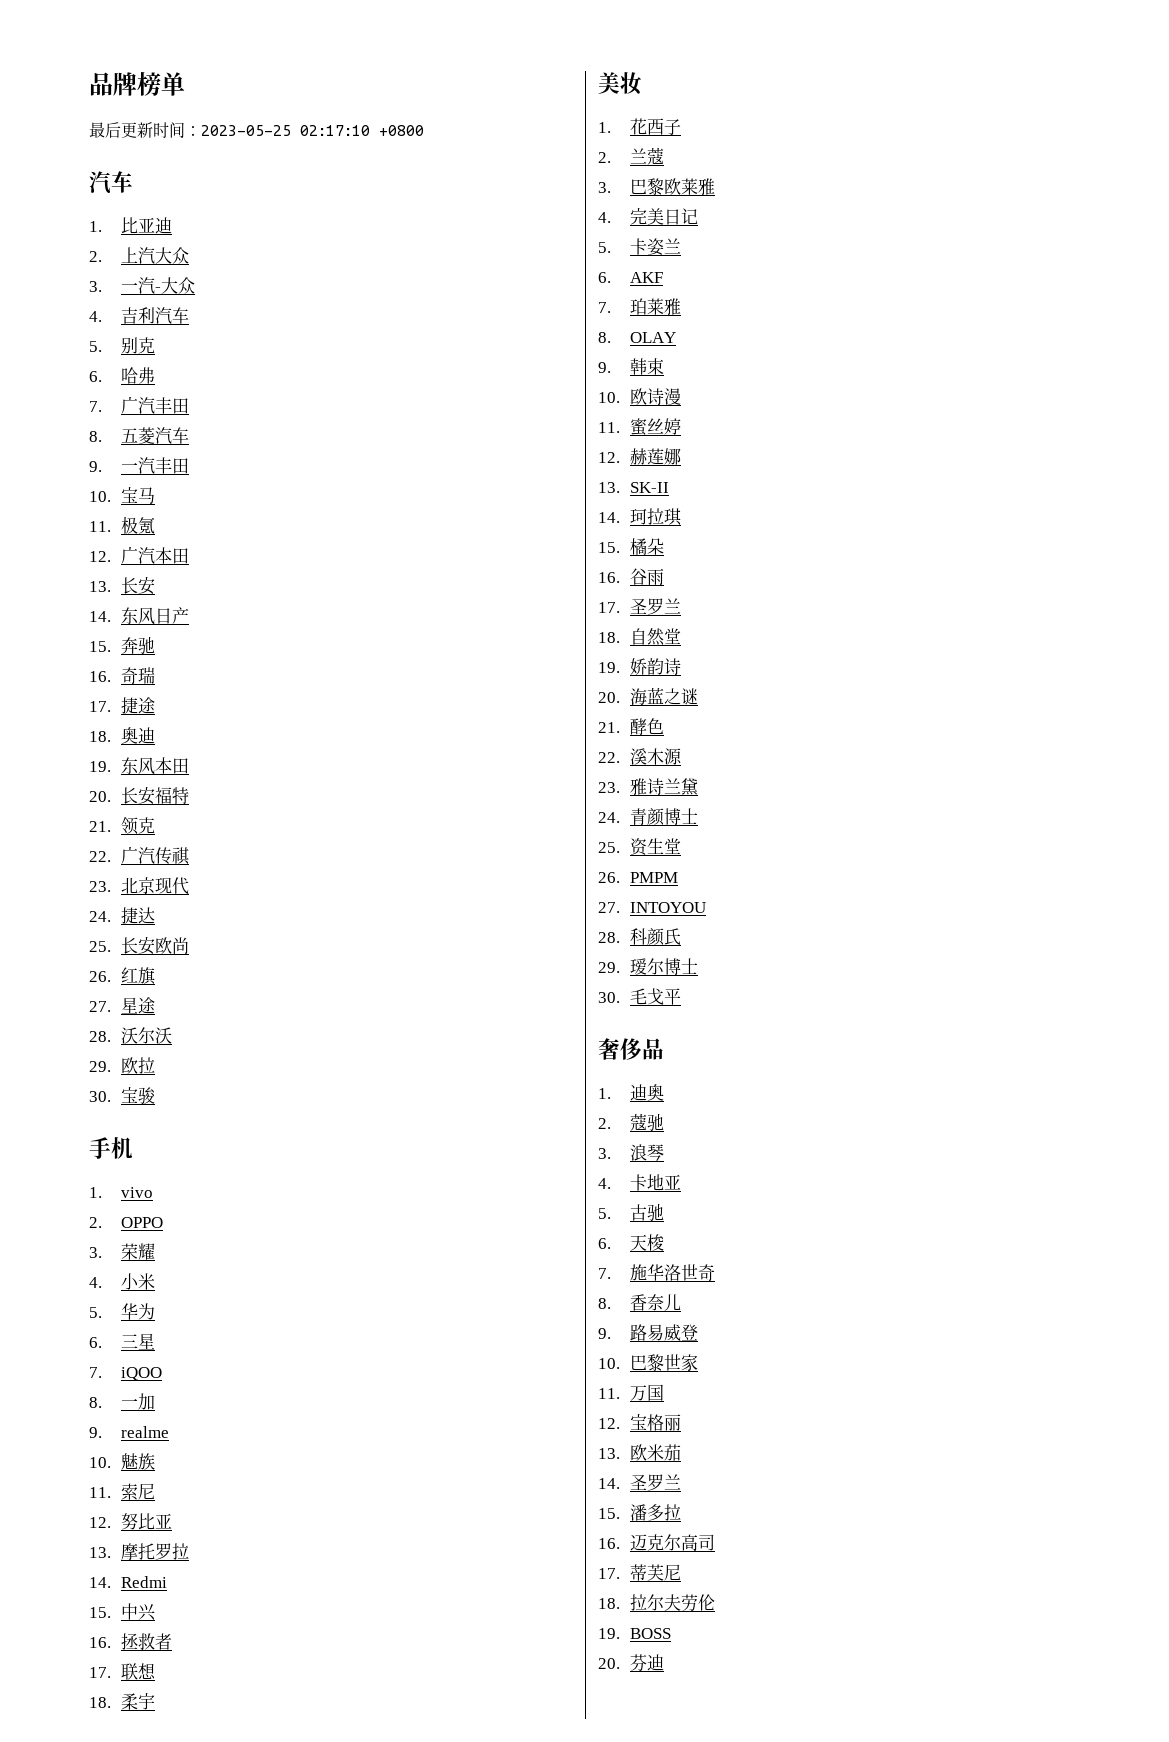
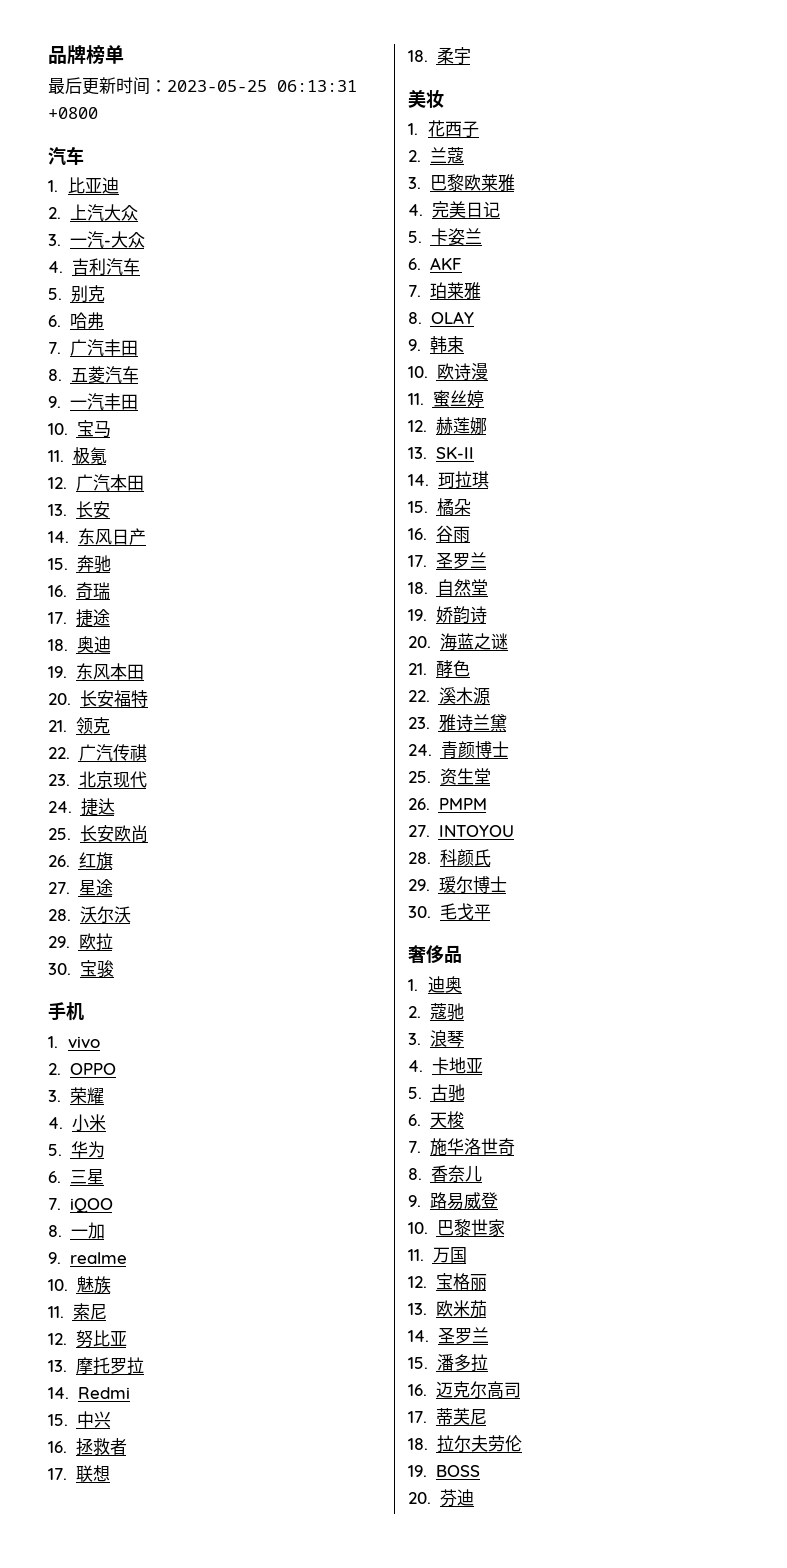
[300,125,370,136] 02:17:10 -> [277,80,357,92] 06:13:31

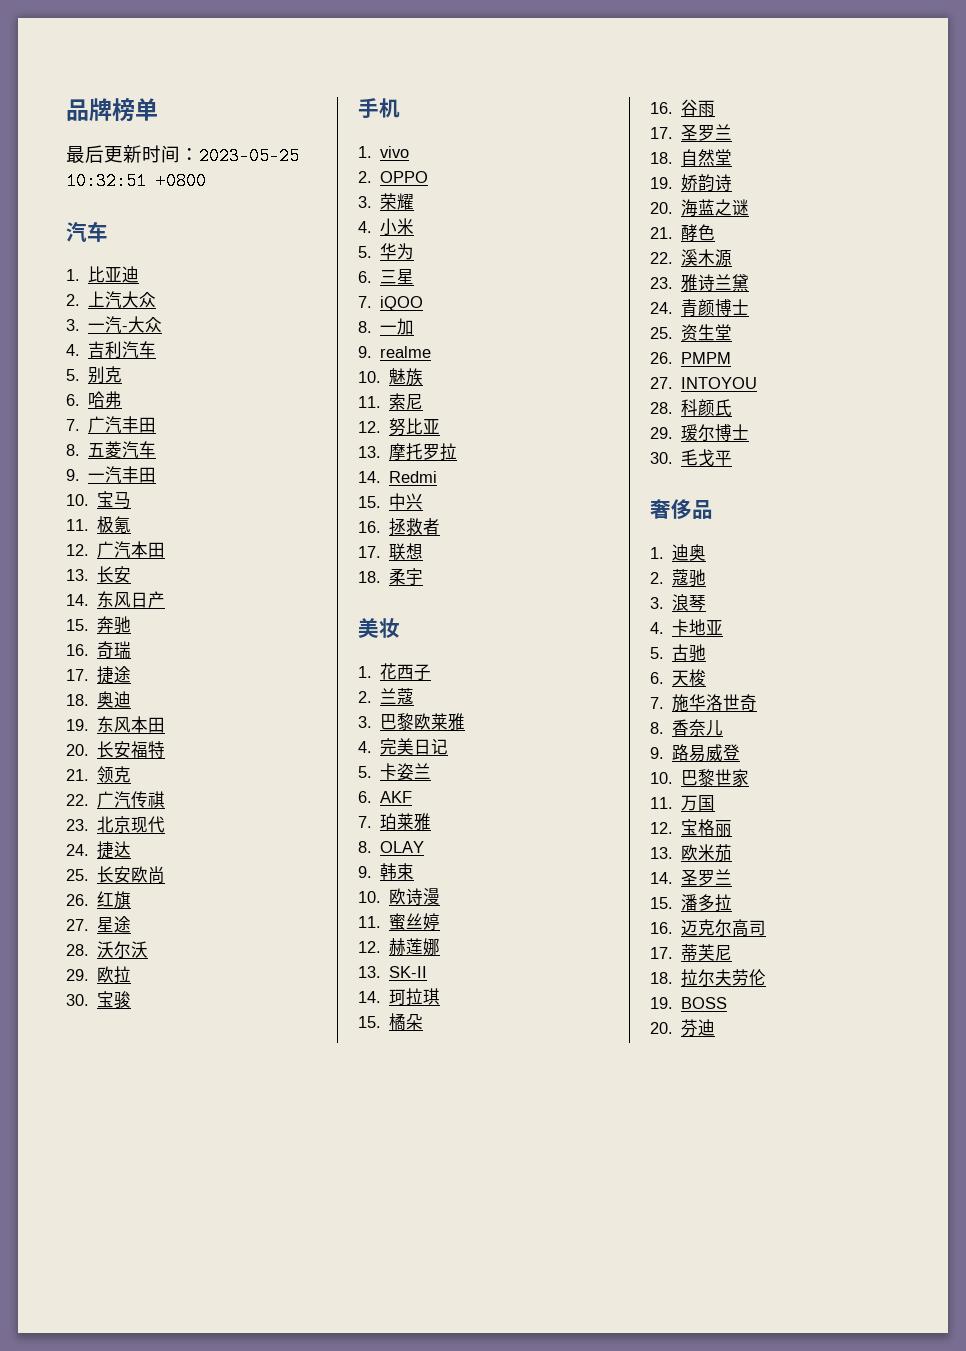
[277,80,357,92] 06:13:31 -> [66,172,146,190] 10:32:51

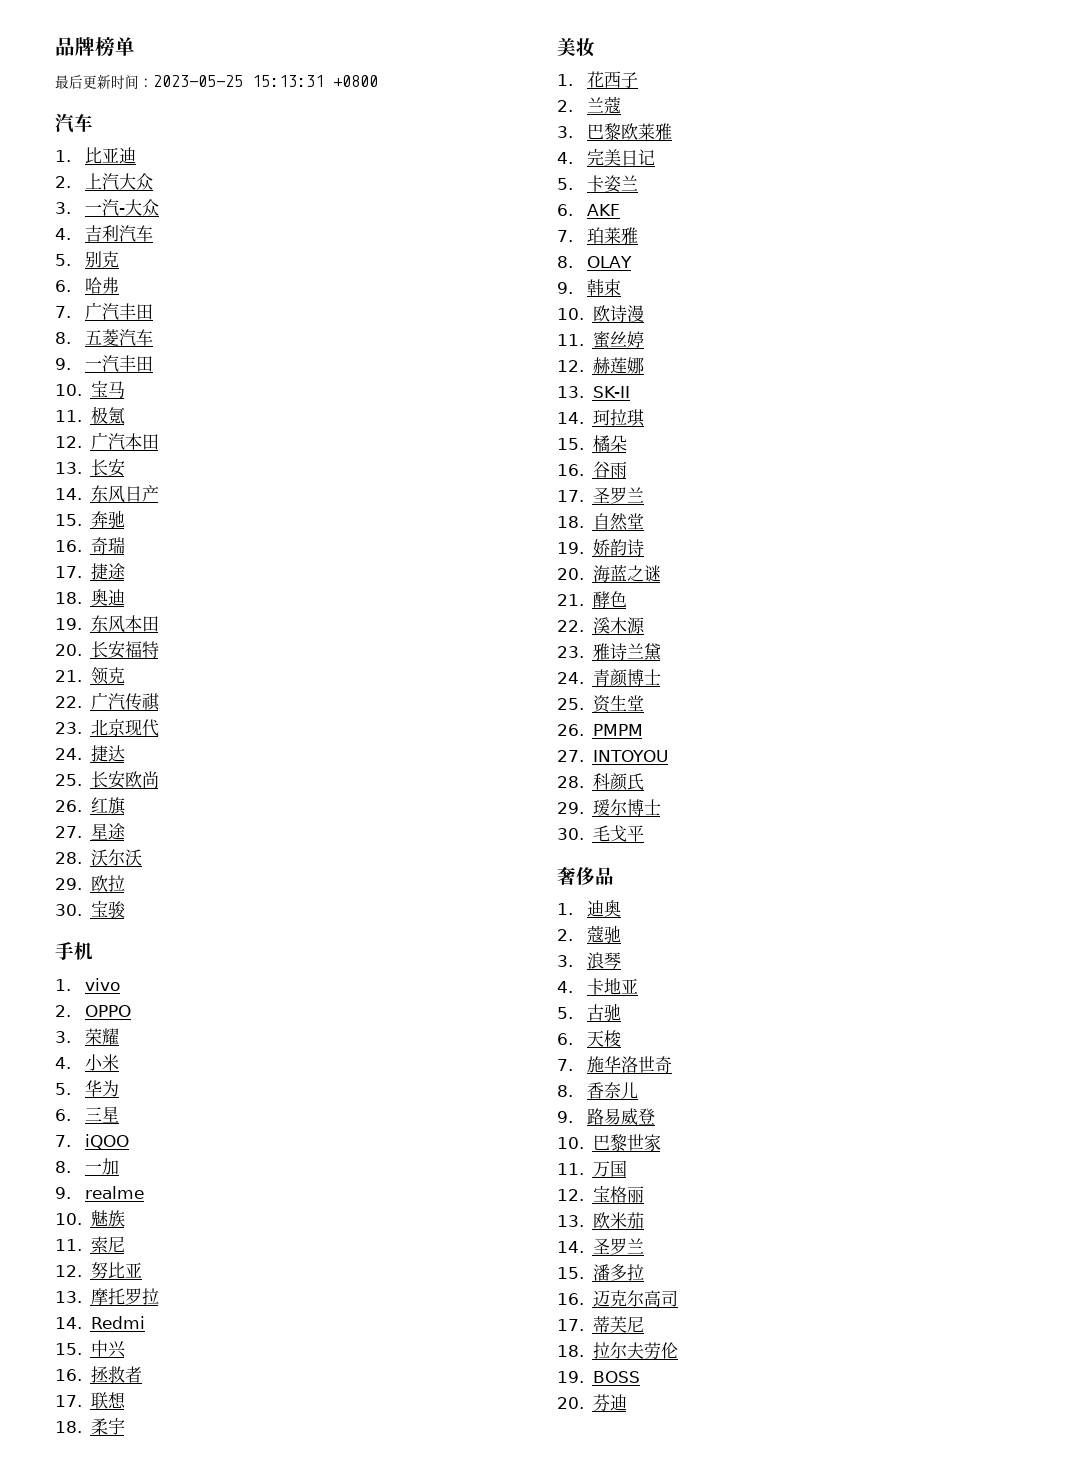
[66,172,146,190] 10:32:51 -> [252,75,324,87] 15:13:31

